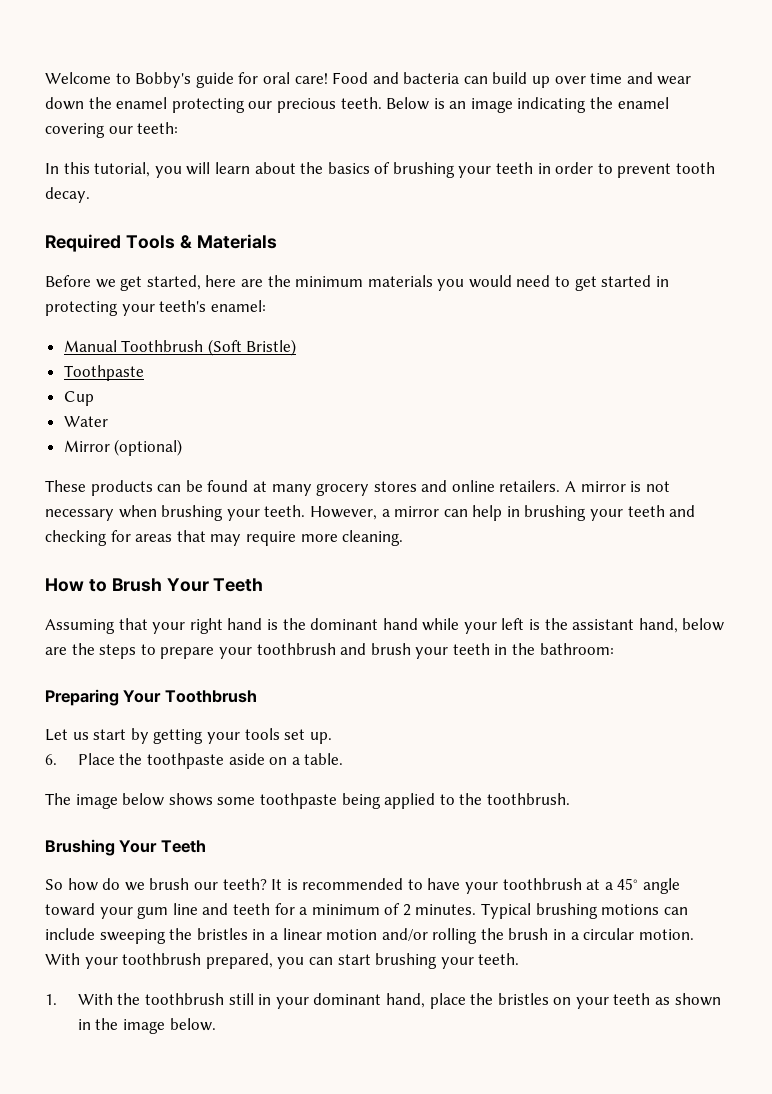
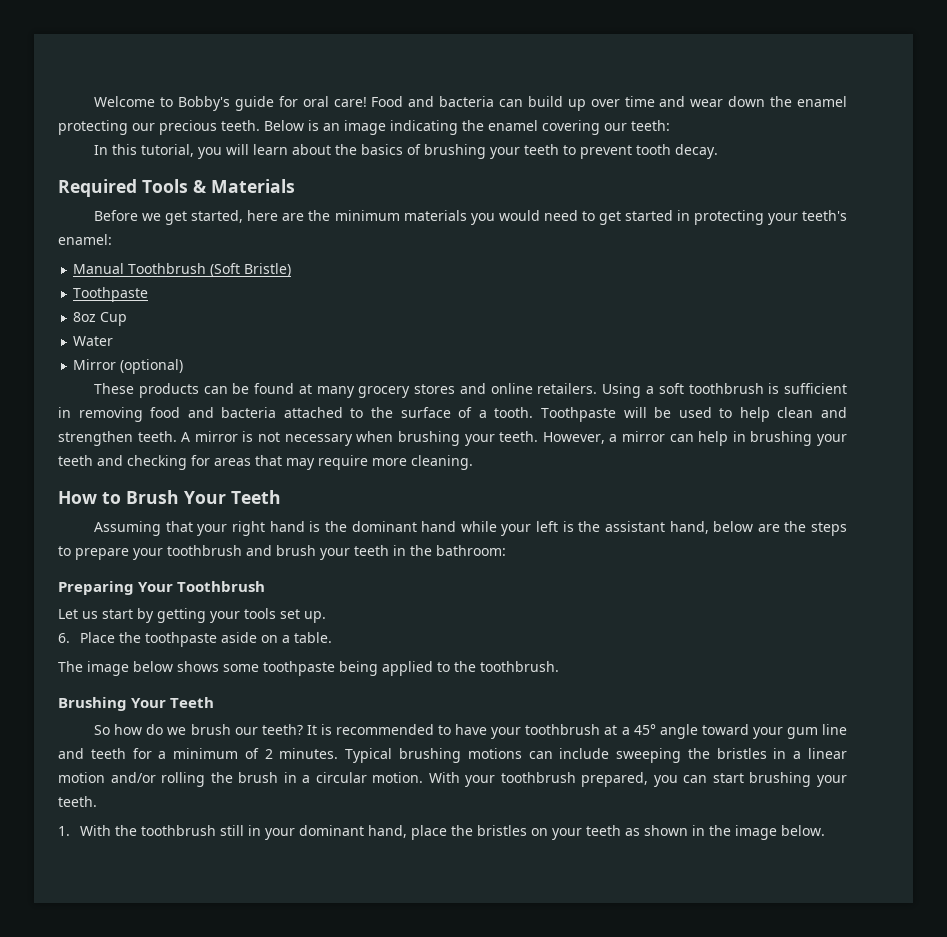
[537,162,594,174] in order -> (560, 149) none
(144, 373) none -> [73,312,97,322] 8oz
(561, 486) none -> [602,383,847,398] [58,407,847,422] [58,431,177,446] Using a soft toothbrush is sufficient in removing food and bacteria attached to the surface of a tooth. Toothpaste will be used to help clean and strengthen teeth.

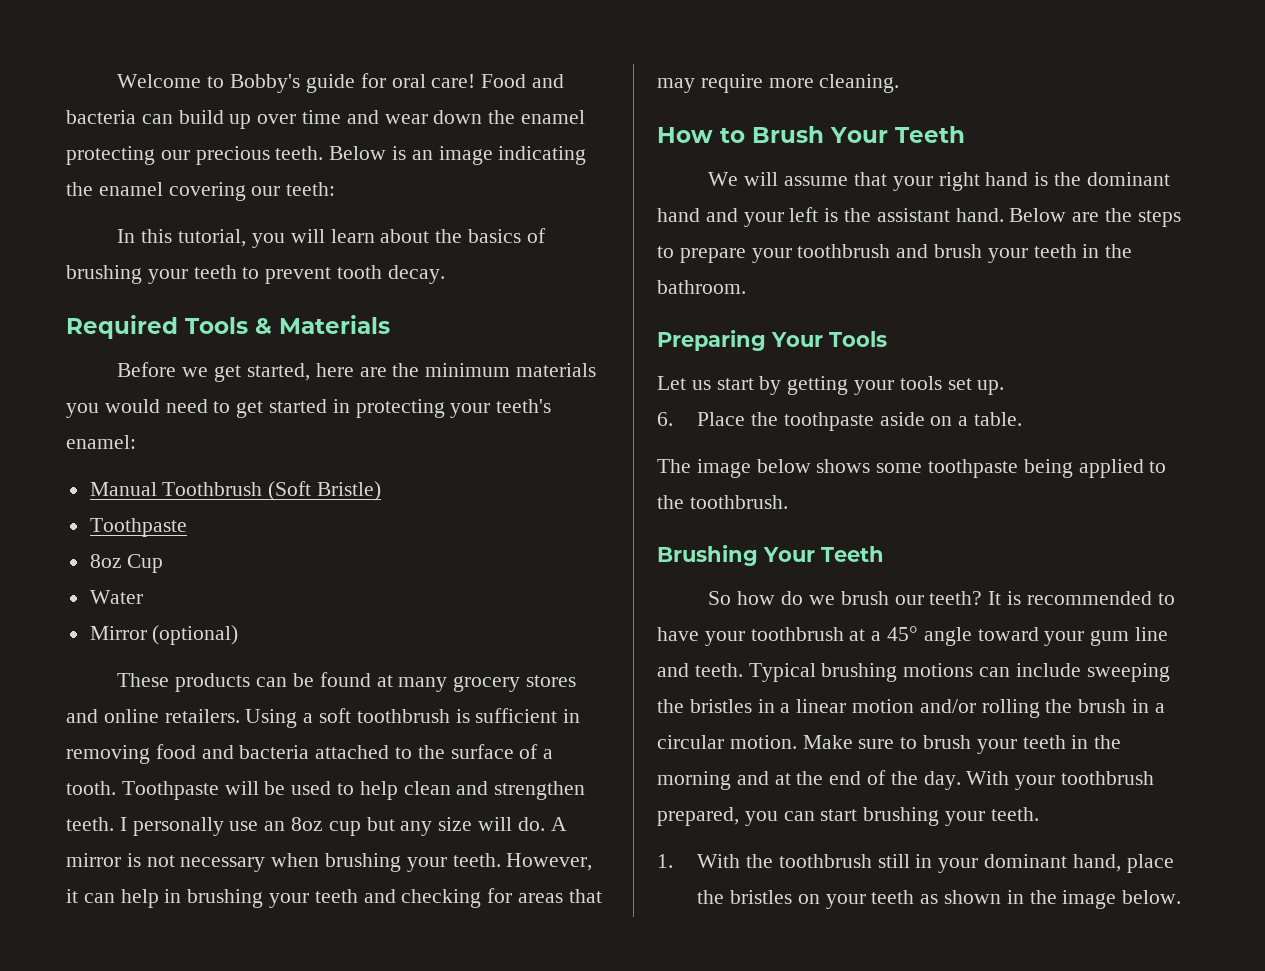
(177, 436) none -> [119,817,545,836] I personally use an 8oz cup but any size will do.
[609,431,665,442] a mirror -> [66,889,78,903] it
[94,521,162,536] Assuming -> [708,172,849,186] We will assume
[460,521,497,532] while -> [705,208,738,222] and
[669,521,754,534] hand, below -> [955,208,1067,222] hand. Below
[436,545,506,556] bathroom: -> [657,280,746,294] bathroom.
[177,581,266,592] Toothbrush -> [829,331,887,347] Tools
[90,748,339,759] teeth for a minimum of 2 minutes. -> [694,663,743,677] teeth.
(424, 777) none -> [802,735,1122,754] [657,770,961,790] Make sure to brush your teeth in the morning and at the end of the day.

